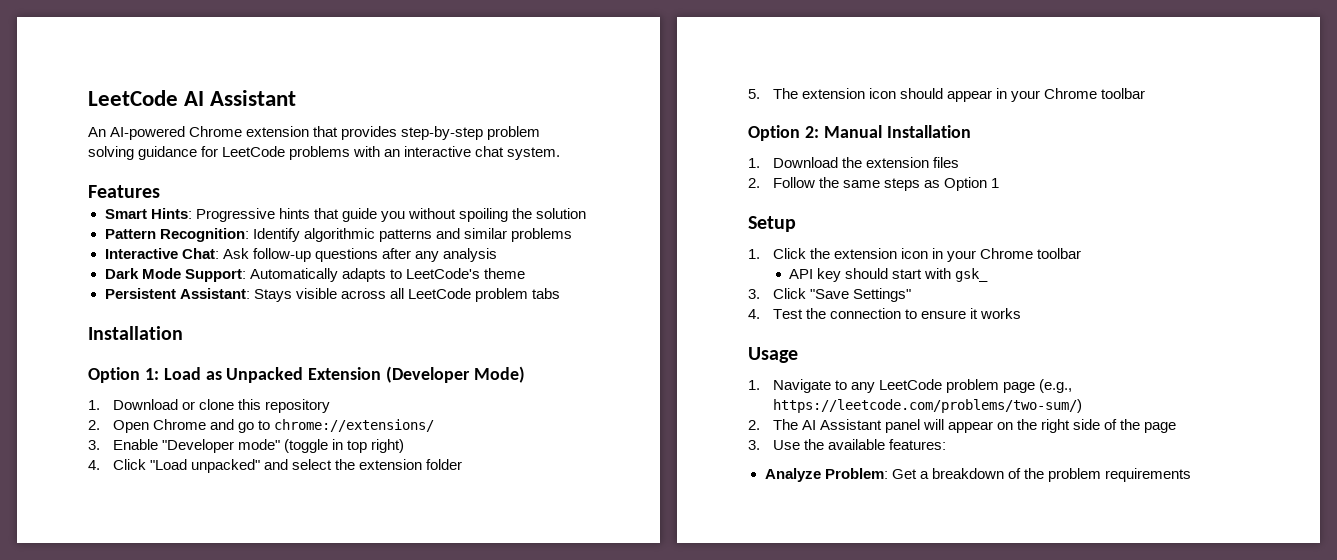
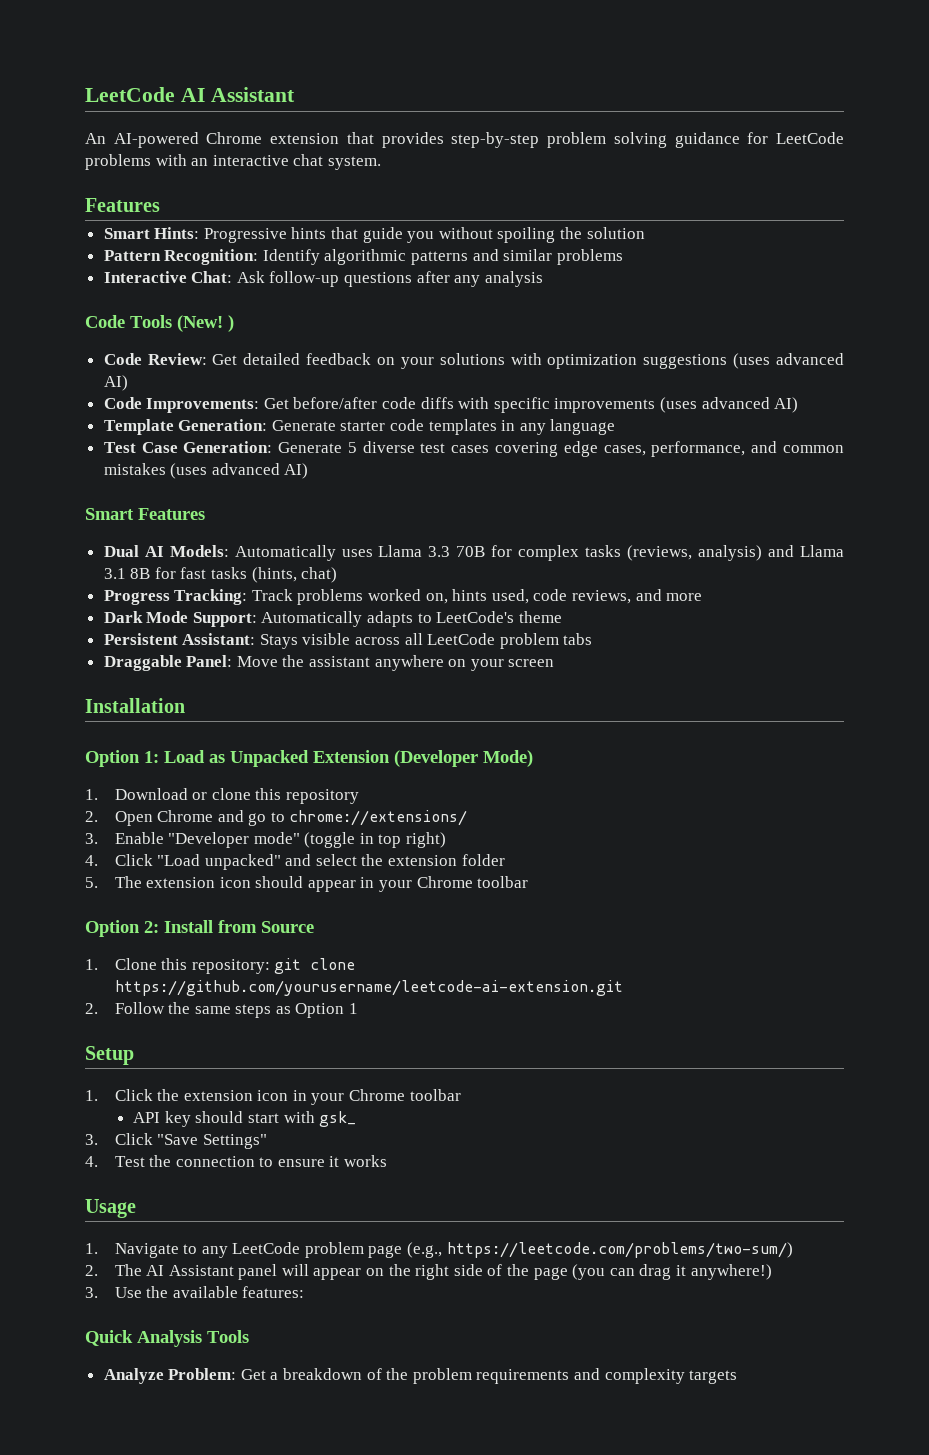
(497, 255) none -> [85,315,234,332] [103,353,845,369] [103,375,128,391] [103,397,799,413] [103,419,616,435] [103,441,844,457] [103,463,309,479] [85,508,205,520] [103,545,845,561] [103,567,338,583] [103,589,703,605] // Code Tools (New! ) // Code Review: Get detailed feedback on your solutions with optimization suggestions (uses advanced AI) // Code Improvements: Get before/after code diffs with specific improvements (uses advanced AI) // Template Generation: Generate starter code templates in any language // Test Case Generation: Generate 5 diverse test cases covering edge cases, performance, and common mistakes (uses advanced AI) // Smart Features // Dual AI Models: Automatically uses Llama 3.3 70B for complex tasks (reviews, analysis) and Llama 3.1 8B for fast tasks (hints, chat) // Progress Tracking: Track problems worked on, hints used, code reviews, and more
(560, 293) none -> [103,655,555,671] // Draggable Panel: Move the assistant anywhere on your screen
[823,125,971,138] [748,157,959,168] Manual Installation // 1. Download the extension files -> [164,920,314,933] [85,958,356,974] [114,980,623,996] Install from Source // 1. Clone this repository: git clone https://github.com/yourusername/leetcode-ai-extension.git
(1177, 427) none -> [572,1264,772,1280] (you can drag it anywhere!)
(946, 444) none -> [85,1330,249,1347] // Quick Analysis Tools
(1191, 475) none -> [574,1368,738,1384] and complexity targets

